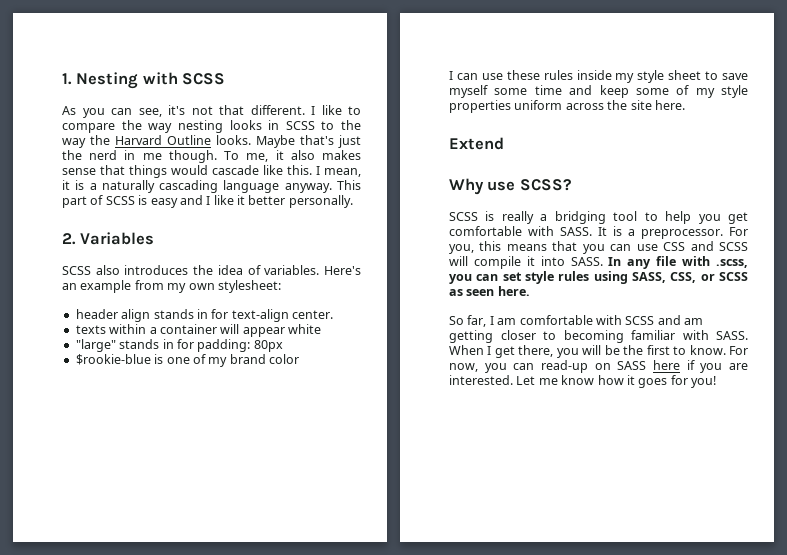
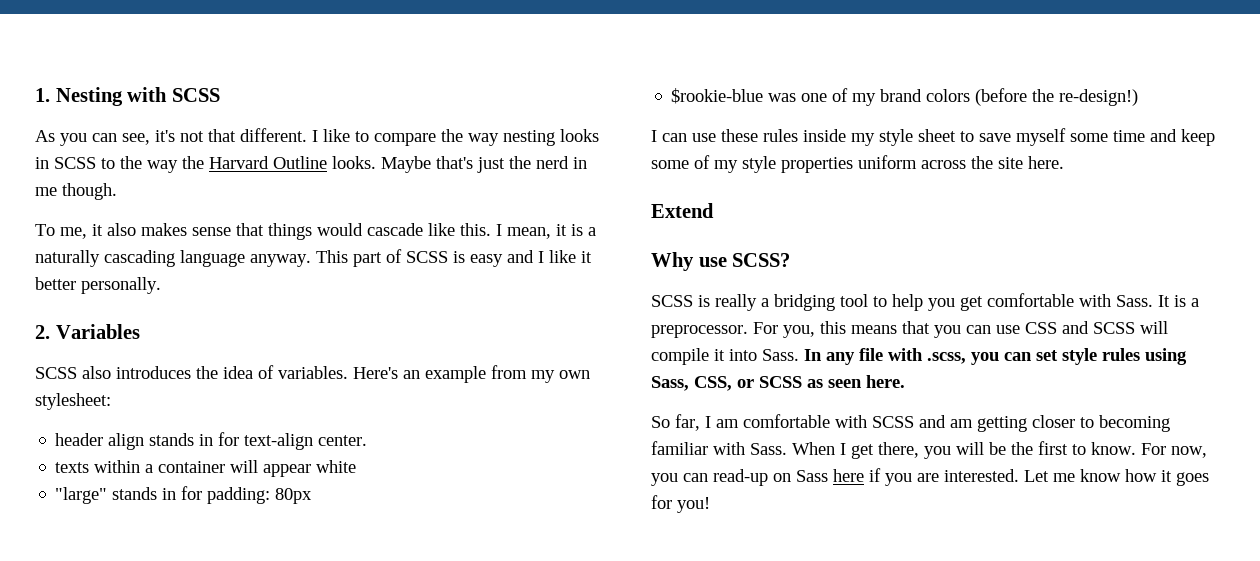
(217, 156) none -> (117, 191) //
[154,354,164,364] is -> [768,93,797,102] was
[269,354,299,364] color -> [926,88,1139,106] colors (before the re-design!)
[560,227,592,236] SASS. -> [1116,295,1153,307] Sass.
[570,257,603,266] SASS. -> [762,349,799,361] Sass.
[632,272,666,283] SASS, -> [651,376,689,391] Sass,
[716,331,748,340] SASS. -> [750,443,787,455] Sass.
[617,361,647,370] SASS -> [796,470,828,482] Sass

